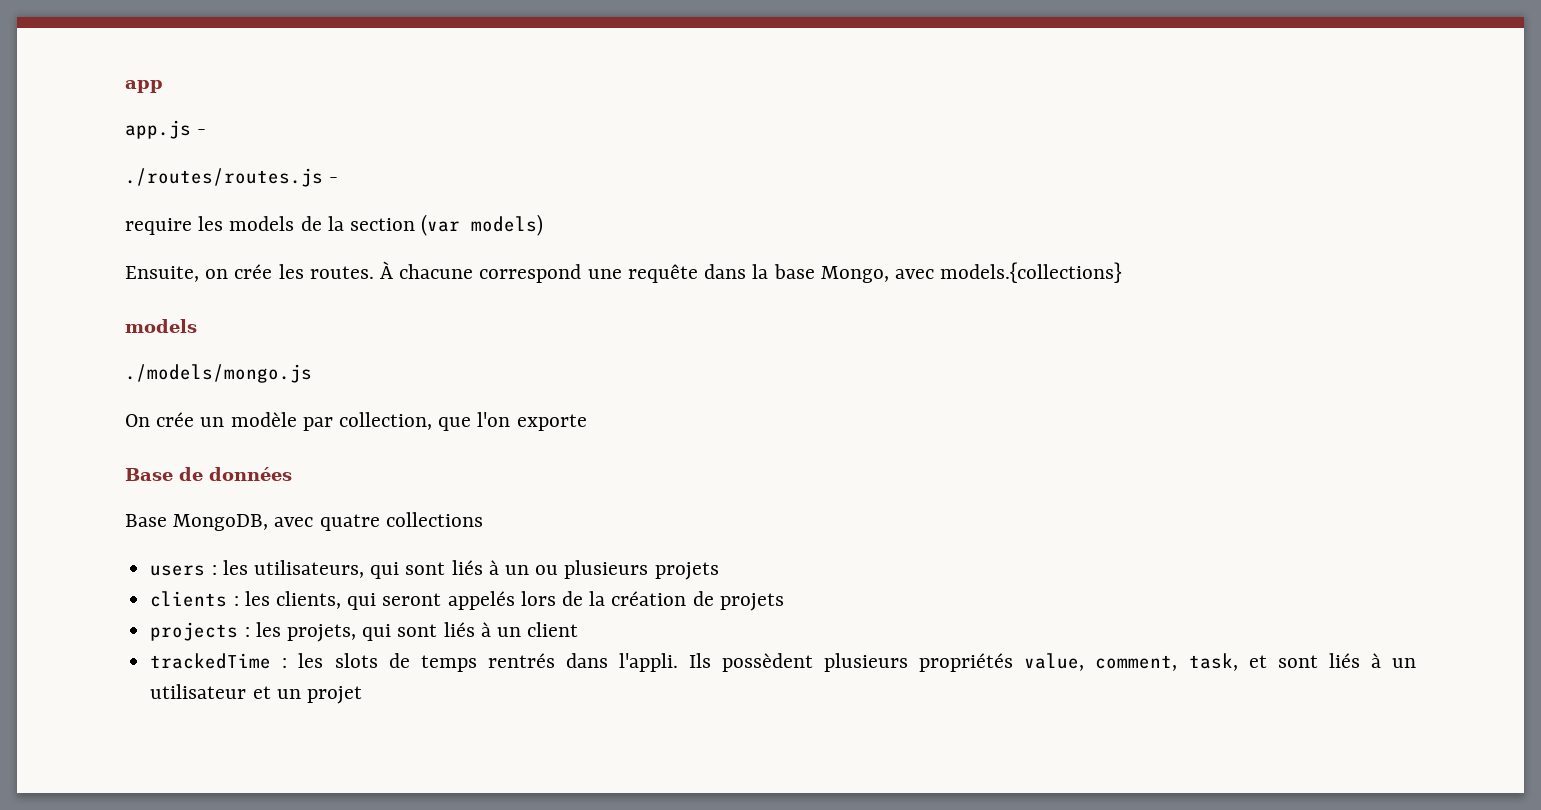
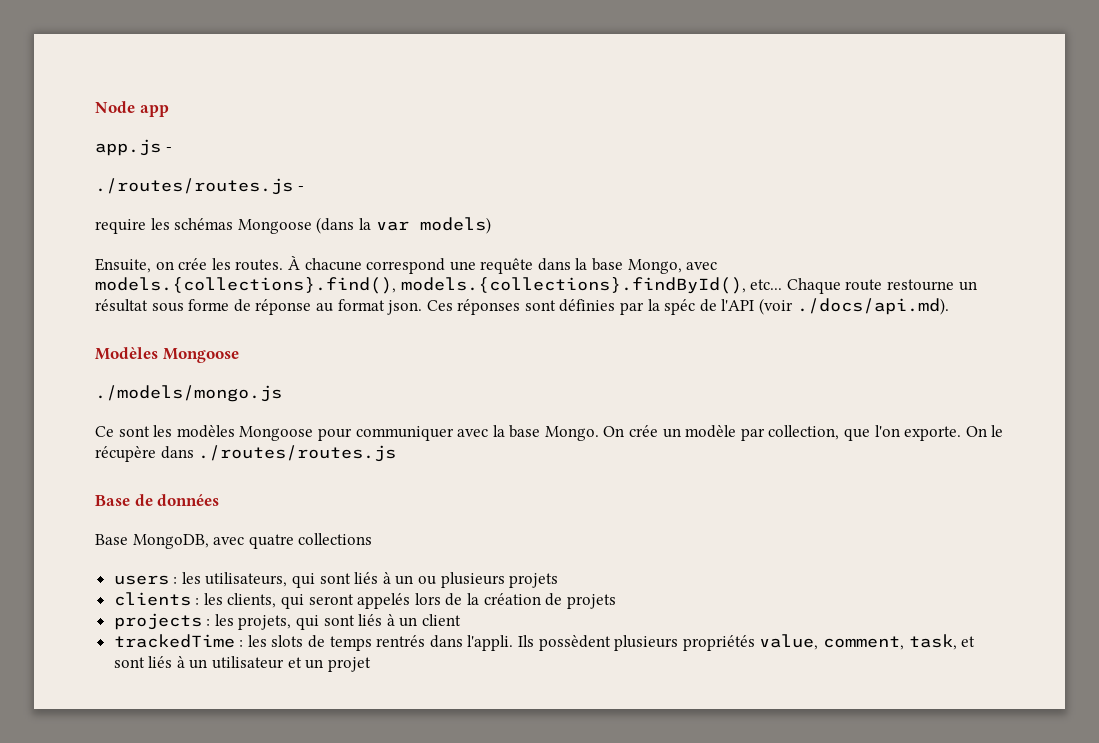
(125, 86) none -> [95,101,135,113] Node
[229,214,461,236] models de la section (var -> [174,217,409,234] schémas Mongoose (dans la var
[940,262,1123,283] [125,319,197,333] [125,364,312,383] models.{collections} // models // ./models/mongo.js // -> [95,277,977,294] [95,298,949,315] [95,347,239,363] [95,385,282,402] [95,425,599,441] models.{collections}.find(), models.{collections}.findById(), etc... Chaque route restourne un résultat sous forme de réponse au format json. Ces réponses sont définies par la spéc de l'API (voir ./docs/api.md). // Modèles Mongoose // ./models/mongo.js // Ce sont les modèles Mongoose pour communiquer avec la base Mongo.
[516,414,587,431] exporte -> [904,425,1004,441] [95,445,397,462] exporte. On le récupère dans ./routes/routes.js

